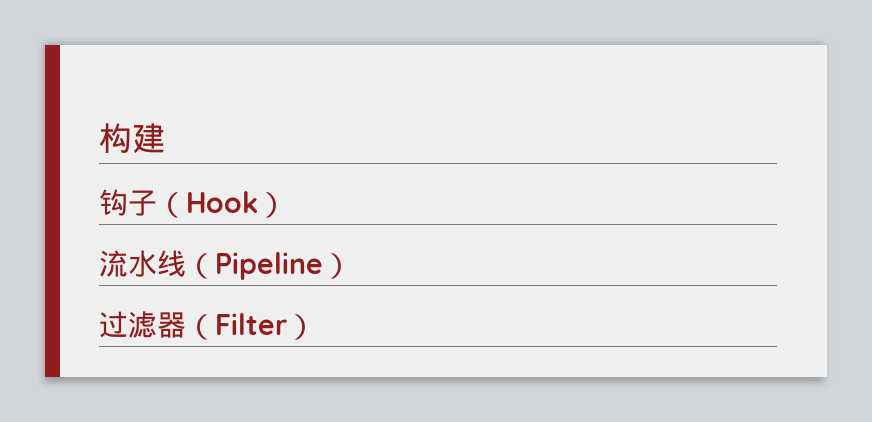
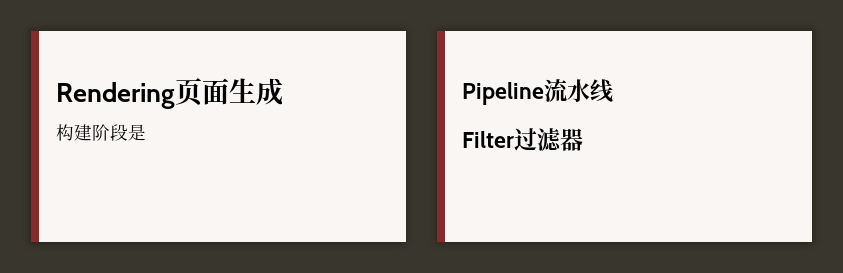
[99,123,165,153] [99,189,287,218] [99,250,352,280] [99,311,316,340] 构建 // 钩子（Hook） // 流水线（Pipeline） // 过滤器（Filter） -> [56,78,283,109] [56,124,146,141] [462,79,613,105] [462,128,583,152] Rendering页面生成 // 构建阶段是 // Pipeline流水线 // Filter过滤器

